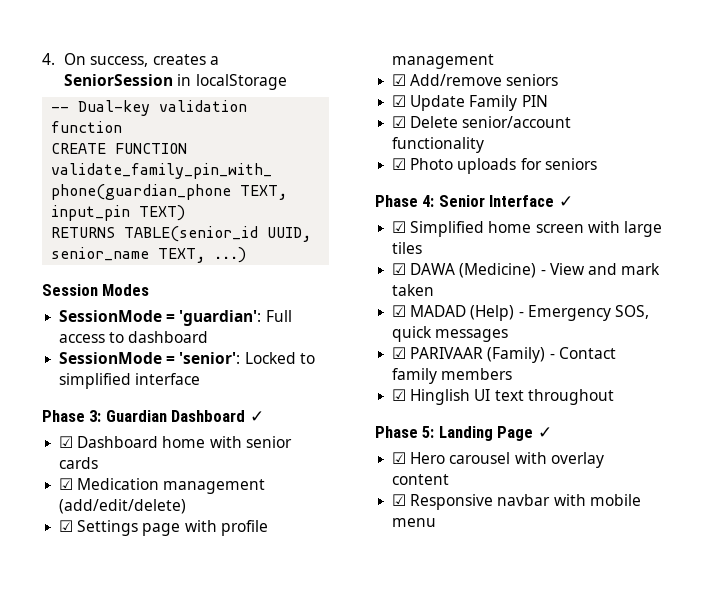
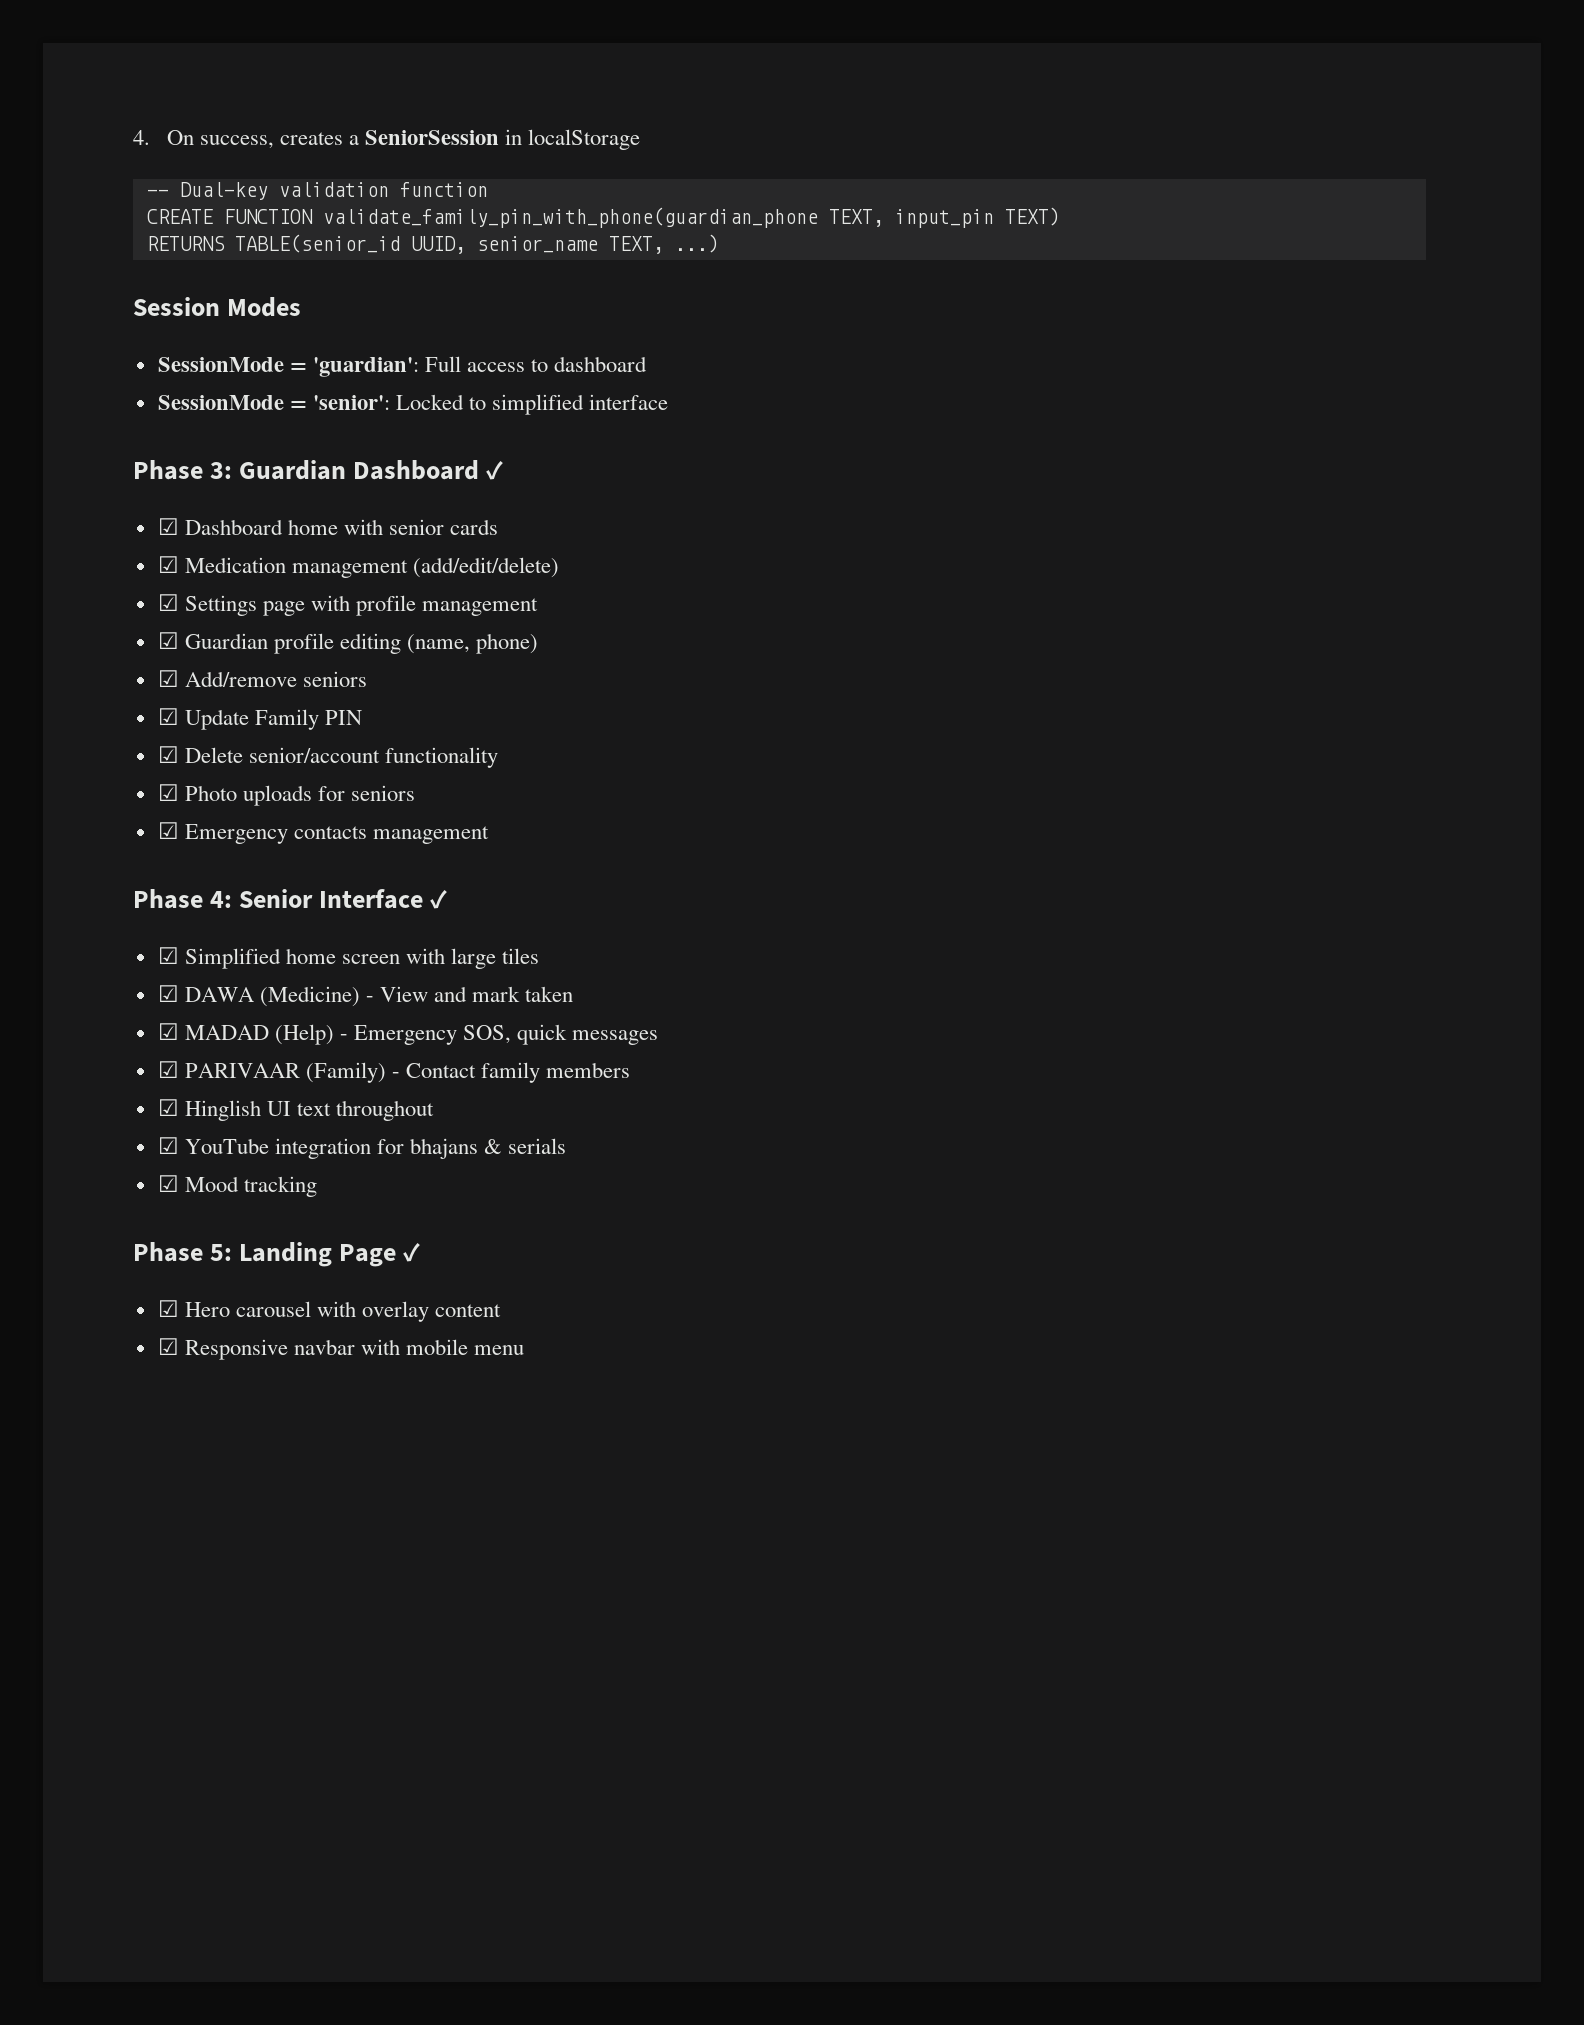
(495, 61) none -> [157,632,539,654] // ☑ Guardian profile editing (name, phone)
(597, 164) none -> [157,822,489,844] // ☑ Emergency contacts management
(614, 397) none -> [157,1137,567,1159] [157,1175,317,1197] // ☑ YouTube integration for bhajans & serials // ☑ Mood tracking

